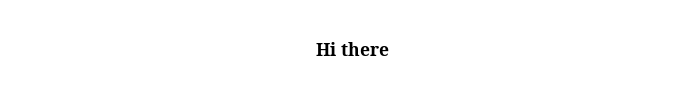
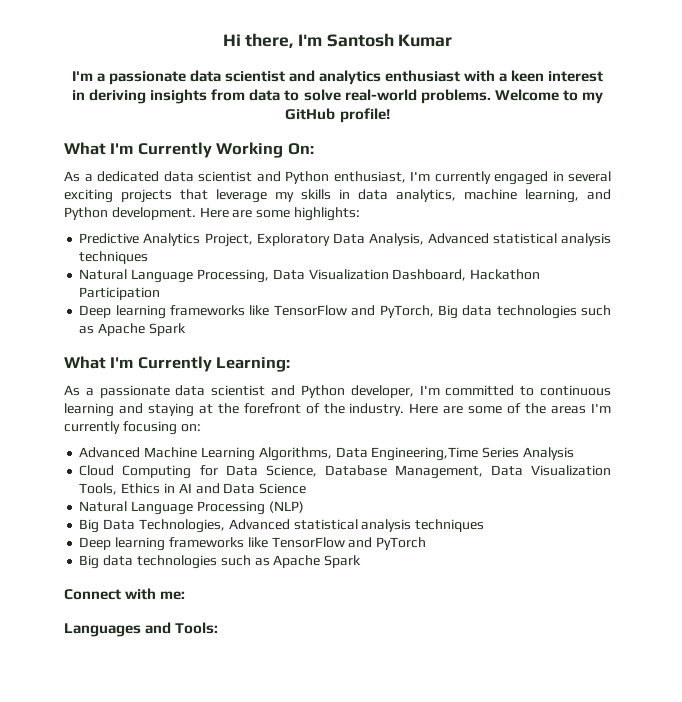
[340,42,389,56] there -> [245,33,453,48] [71,70,604,85] [72,89,603,104] [285,108,390,123] [64,142,314,158] [64,171,611,185] [64,189,611,203] [64,207,360,221] [79,233,611,247] [79,251,149,264] [79,269,541,283] [79,287,161,300] [79,305,612,319] [79,323,186,336] [64,356,291,372] [64,385,611,398] [64,403,611,417] [64,421,201,435] [79,447,574,461] [79,465,611,479] [79,483,307,495] [79,501,304,515] [79,519,485,533] [79,537,427,551] [79,555,362,569] [64,588,186,600] [64,622,219,637] there, I'm Santosh Kumar // I'm a passionate data scientist and analytics enthusiast with a keen interest in deriving insights from data to solve real-world problems. Welcome to my GitHub profile! // What I'm Currently Working On: // As a dedicated data scientist and Python enthusiast, I'm currently engaged in several exciting projects that leverage my skills in data analytics, machine learning, and Python development. Here are some highlights: // Predictive Analytics Project, Exploratory Data Analysis, Advanced statistical analysis techniques // Natural Language Processing, Data Visualization Dashboard, Hackathon Participation // Deep learning frameworks like TensorFlow and PyTorch, Big data technologies such as Apache Spark // What I'm Currently Learning: // As a passionate data scientist and Python developer, I'm committed to continuous learning and staying at the forefront of the industry. Here are some of the areas I'm currently focusing on: // Advanced Machine Learning Algorithms, Data Engineering,Time Series Analysis // Cloud Computing for Data Science, Database Management, Data Visualization Tools, Ethics in AI and Data Science // Natural Language Processing (NLP) // Big Data Technologies, Advanced statistical analysis techniques // Deep learning frameworks like TensorFlow and PyTorch // Big data technologies such as Apache Spark // Connect with me: // Languages and Tools:

